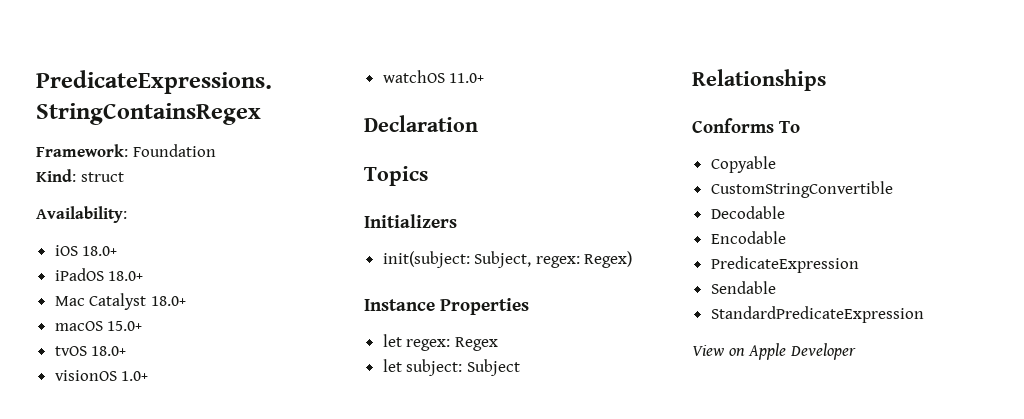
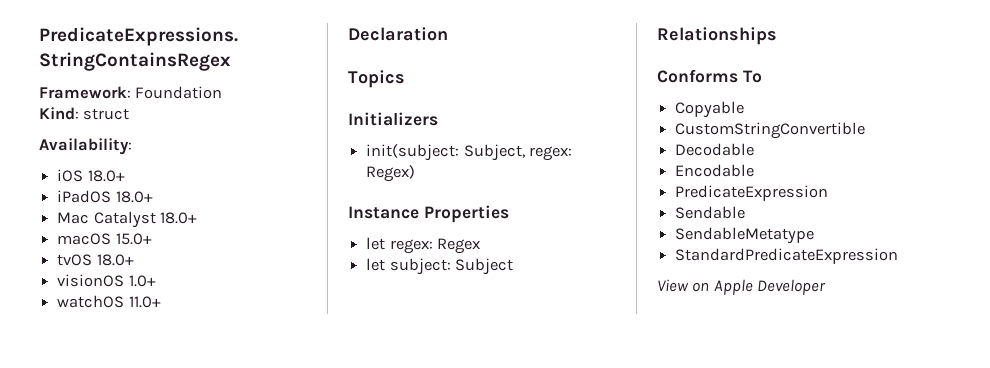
(776, 287) none -> [675,227,815,244] // SendableMetatype

